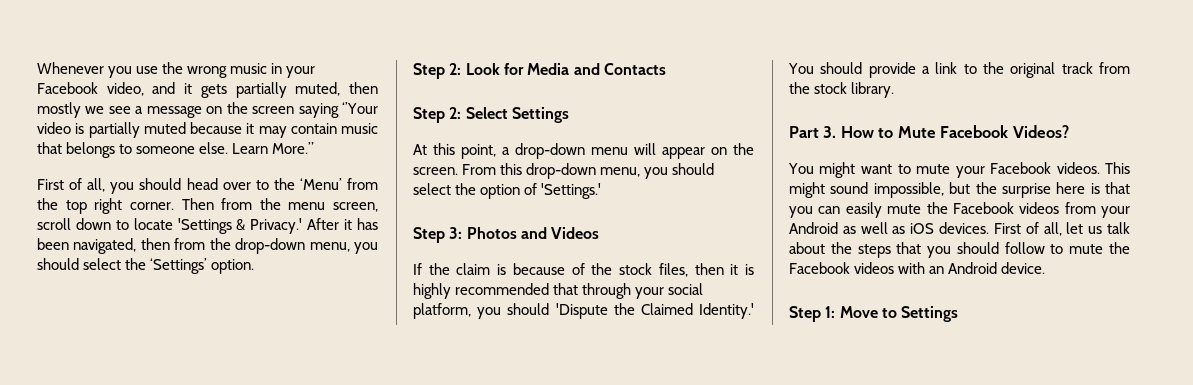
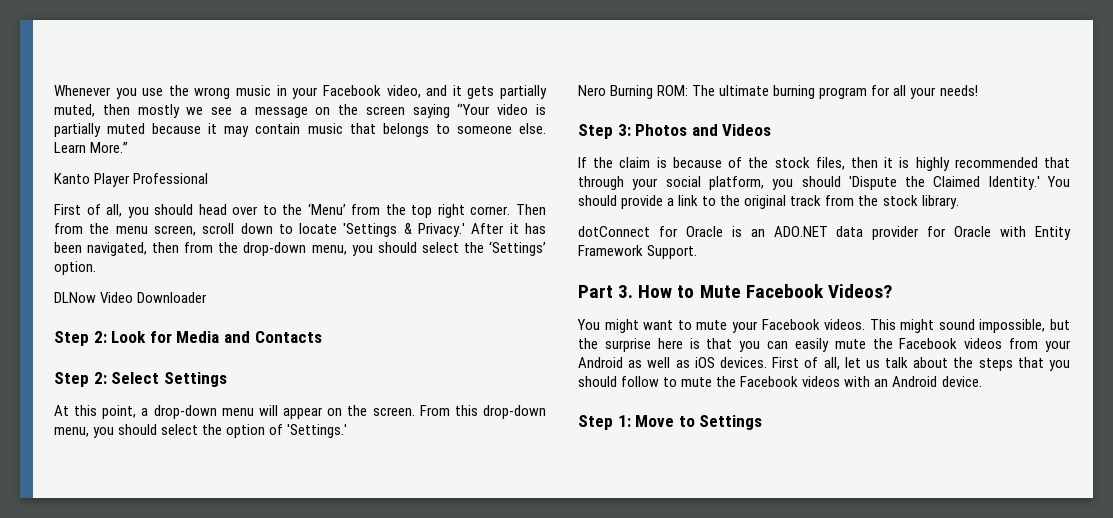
(315, 148) none -> [54,173,209,187] // Kanto Player Professional
(255, 266) none -> [54,292,208,303] // DLNow Video Downloader
(602, 191) none -> [578,85,978,99] // Nero Burning ROM: The ultimate burning program for all your needs!
(895, 90) none -> [578,226,1071,240] [578,245,698,259] // dotConnect for Oracle is an ADO.NET data provider for Oracle with Entity Framework Support.

